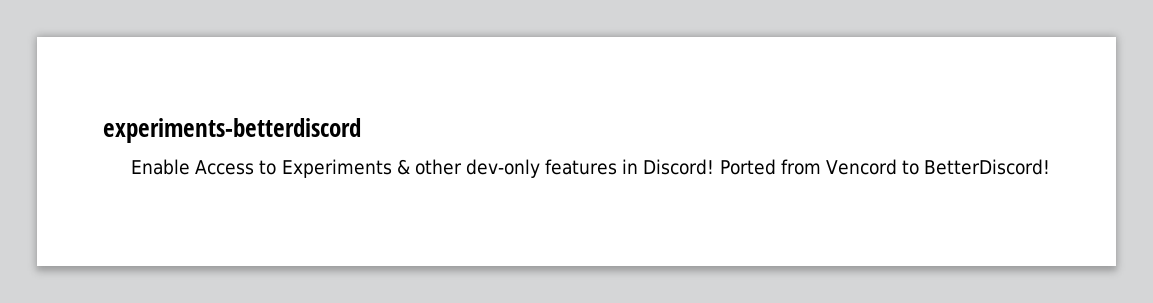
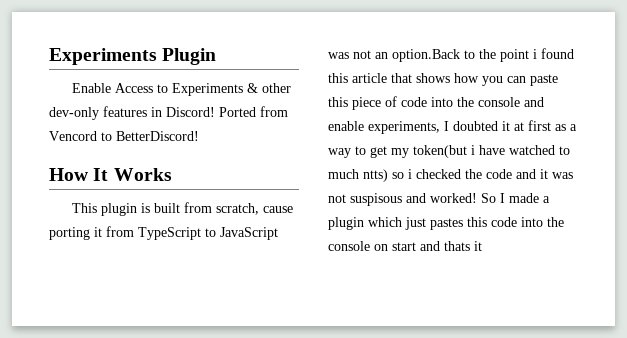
[103,118,361,143] experiments-betterdiscord -> [49,48,217,65] Experiments Plugin
(1051, 167) none -> [49,168,172,181] [72,202,294,216] [49,226,278,240] [328,48,574,62] [328,73,558,86] [328,96,544,110] [328,120,577,134] [328,145,570,158] [328,169,573,182] [328,193,550,206] [328,217,564,230] [328,241,482,251] // How It Works // This plugin is built from scratch, cause porting it from TypeScript to JavaScript was not an option.Back to the point i found this article that shows how you can paste this piece of code into the console and enable experiments, I doubted it at first as a way to get my token(but i have watched to much ntts) so i checked the code and it was not suspisous and worked! So I made a plugin which just pastes this code into the console on start and thats it

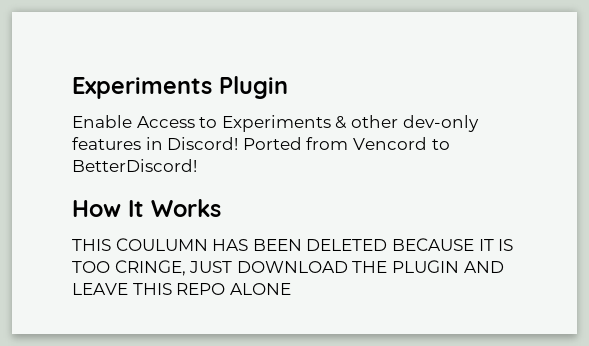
[72,202,294,216] [49,226,278,240] [328,48,574,62] [328,73,558,86] [328,96,544,110] [328,120,577,134] [328,145,570,158] [328,169,573,182] [328,193,550,206] [328,217,564,230] [328,241,482,251] This plugin is built from scratch, cause porting it from TypeScript to JavaScript was not an option.Back to the point i found this article that shows how you can paste this piece of code into the console and enable experiments, I doubted it at first as a way to get my token(but i have watched to much ntts) so i checked the code and it was not suspisous and worked! So I made a plugin which just pastes this code into the console on start and thats it -> [72,238,514,251] [72,260,504,276] [72,283,291,295] THIS COULUMN HAS BEEN DELETED BECAUSE IT IS TOO CRINGE, JUST DOWNLOAD THE PLUGIN AND LEAVE THIS REPO ALONE

